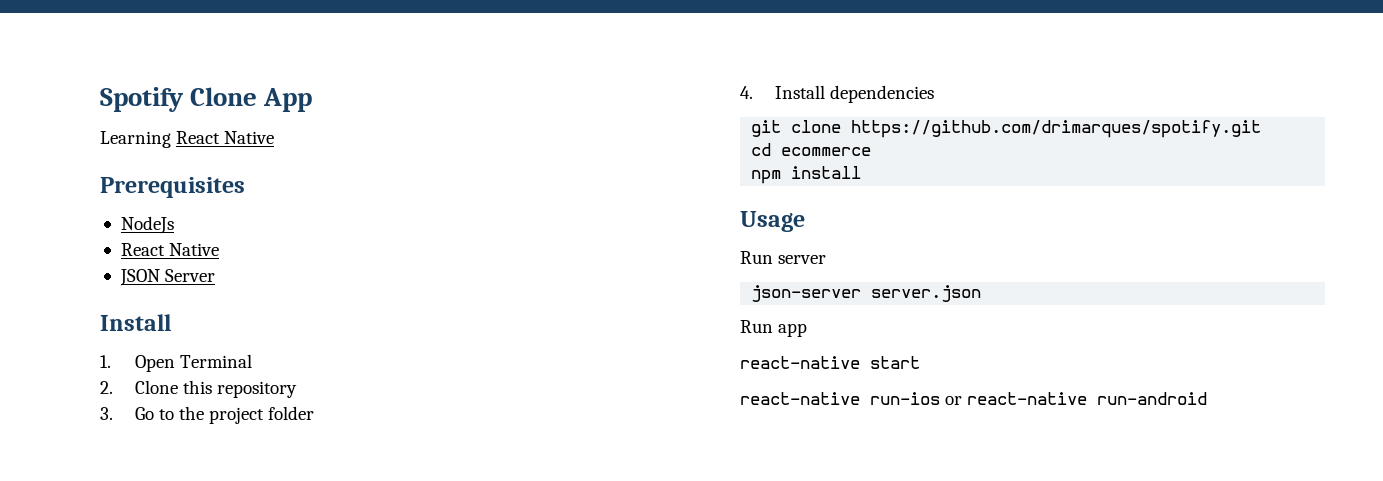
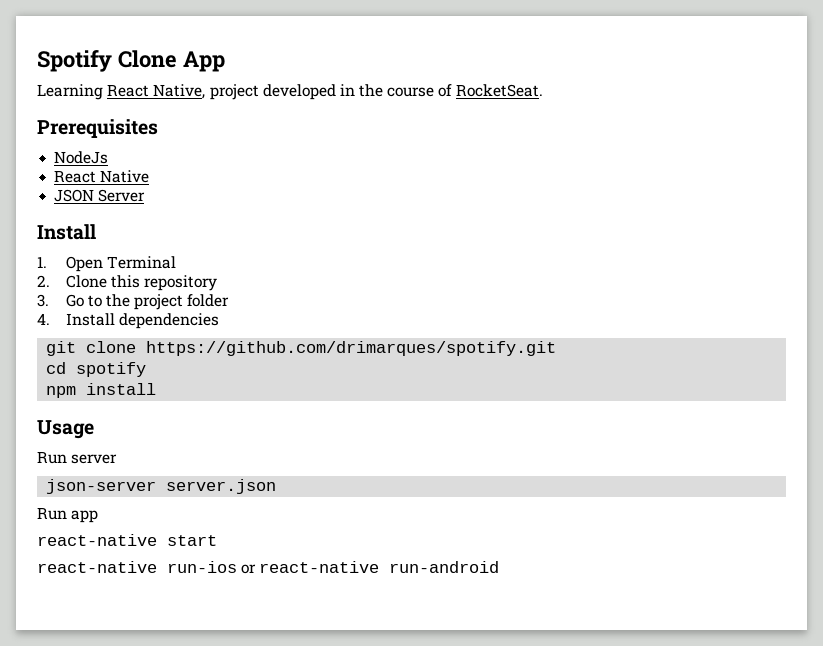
[224,131,275,144] Native -> [153,84,543,100] Native, project developed in the course of RocketSeat.
[781,147,872,156] ecommerce -> [76,362,147,377] spotify

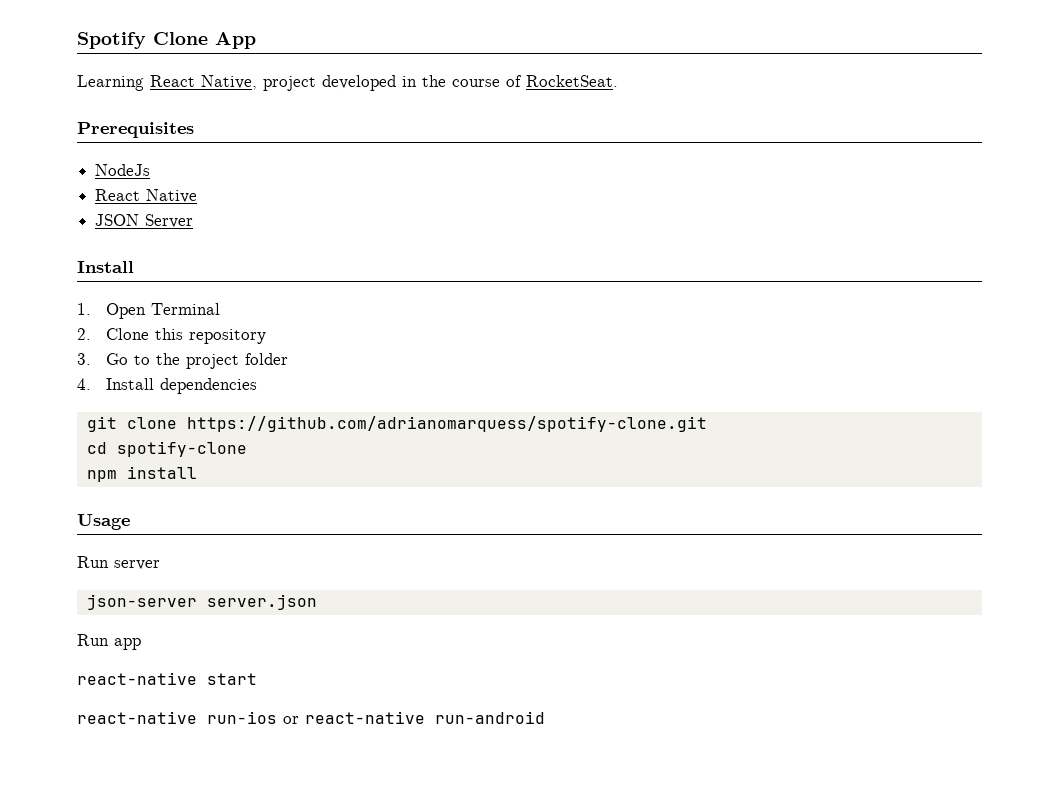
[146,341,557,356] https://github.com/drimarques/spotify.git -> [186,416,707,432] https://github.com/adrianomarquess/spotify-clone.git
[76,362,147,377] spotify -> [116,441,247,457] spotify-clone

